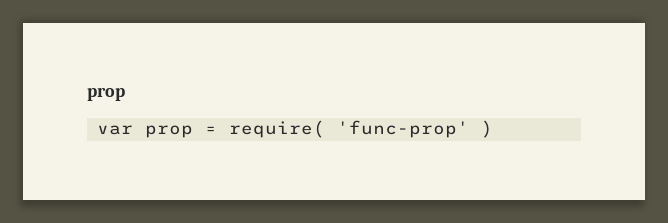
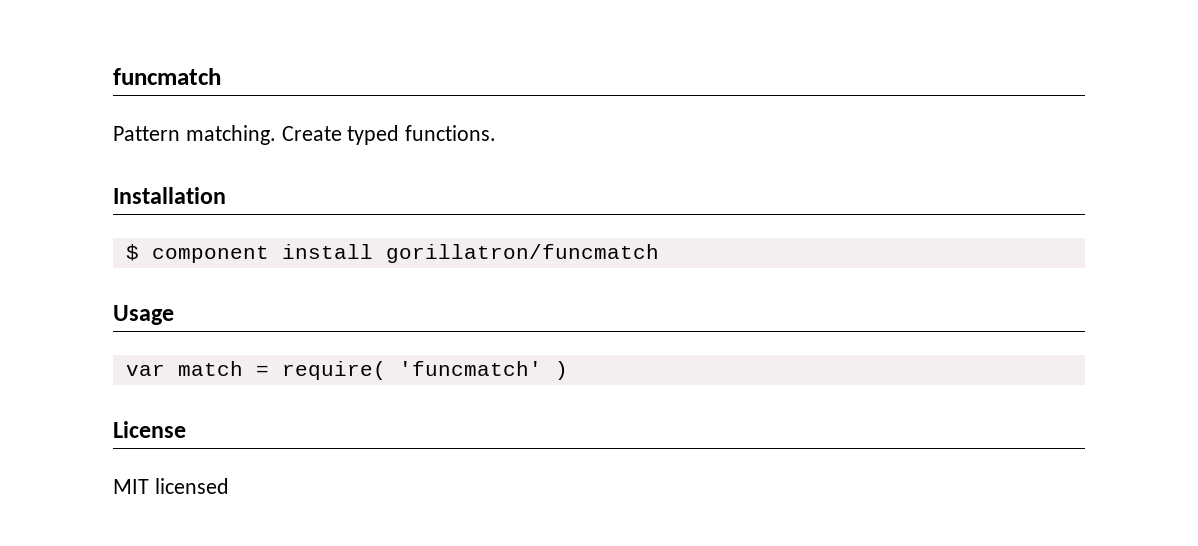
[87,87,125,101] prop -> [113,68,221,85] [113,125,497,145] [113,187,226,204] [125,244,659,263] [113,305,174,325] funcmatch // Pattern matching. Create typed functions. // Installation // $ component install gorillatron/funcmatch // Usage
[145,125,194,138] prop -> [177,361,243,376] match
[337,120,470,138] 'func-prop' -> [398,361,542,376] 'funcmatch'
(494, 129) none -> [113,421,186,438] [113,478,229,494] // License // MIT licensed

